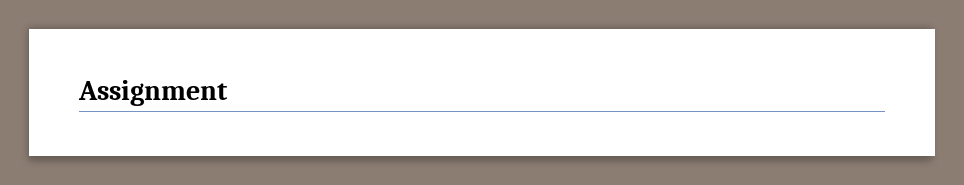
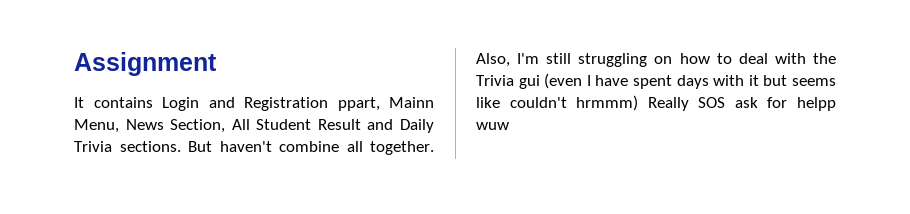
(228, 93) none -> [74,97,434,111] [74,119,434,133] [74,141,434,155] [476,53,836,67] [476,73,836,89] [476,95,836,111] [476,122,509,130] // It contains Login and Registration ppart, Mainn Menu, News Section, All Student Result and Daily Trivia sections. But haven't combine all together. Also, I'm still struggling on how to deal with the Trivia gui (even I have spent days with it but seems like couldn't hrmmm) Really SOS ask for helpp wuw

